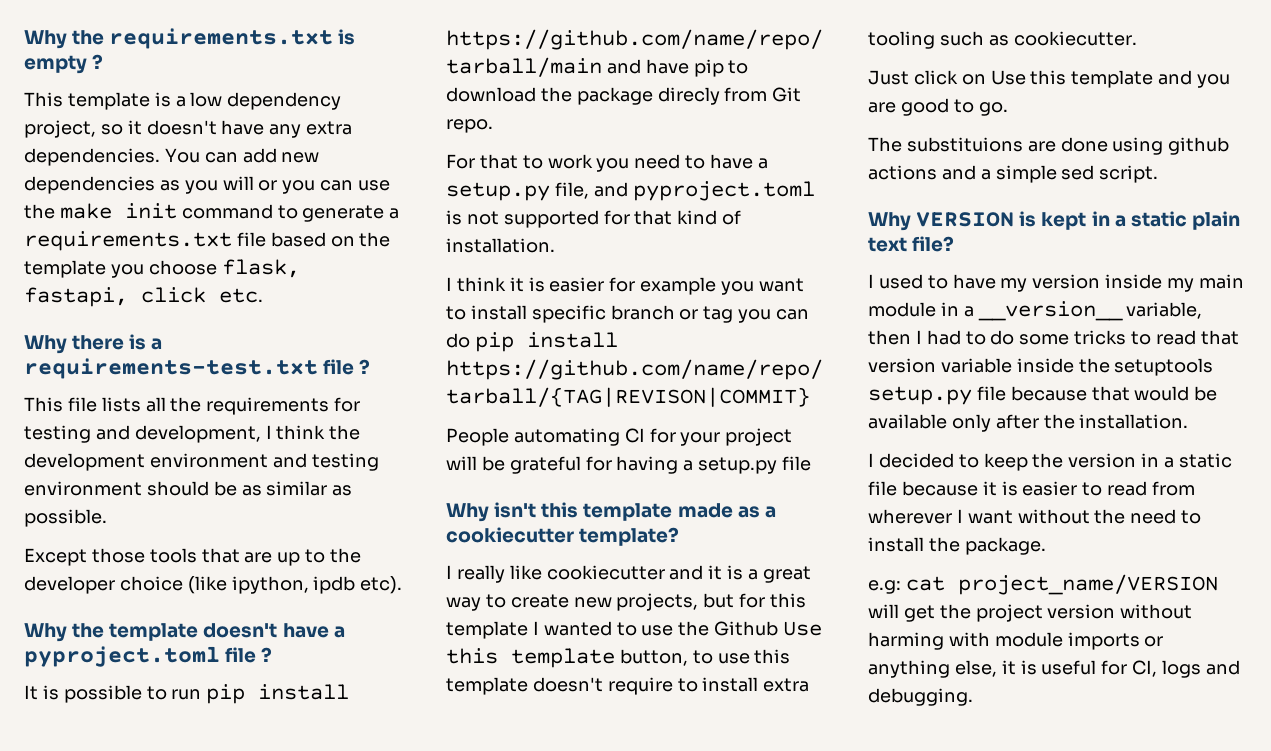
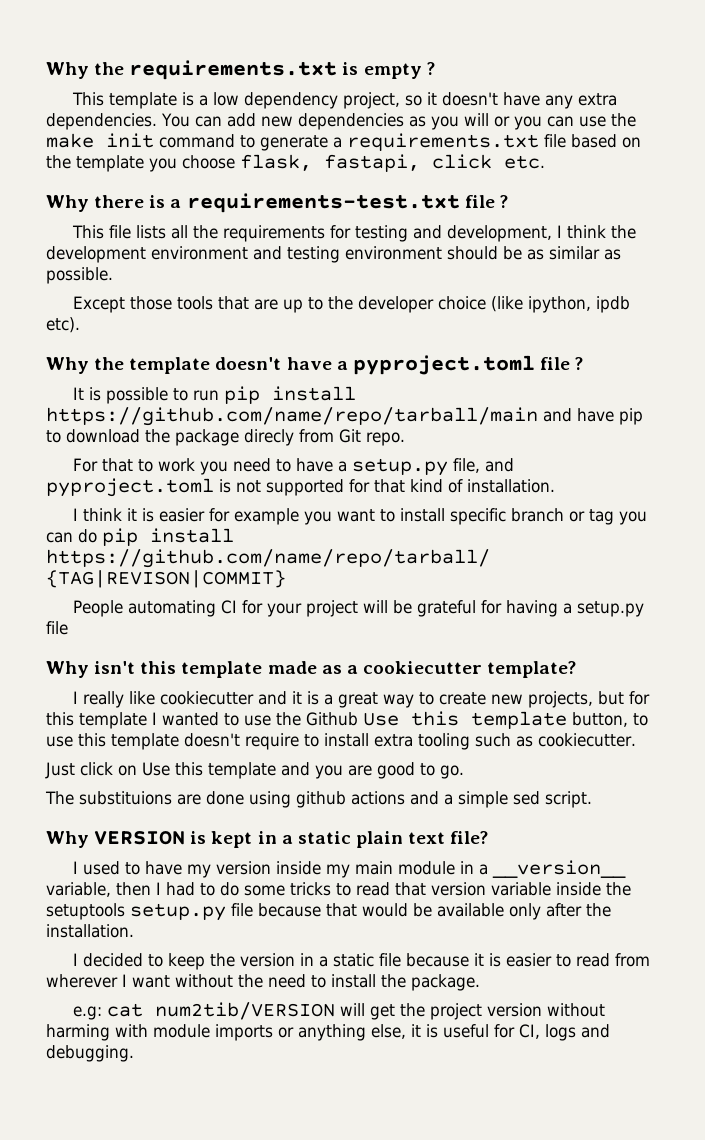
[957,574,1218,595] project_name/VERSION -> [154,1002,335,1020] num2tib/VERSION

